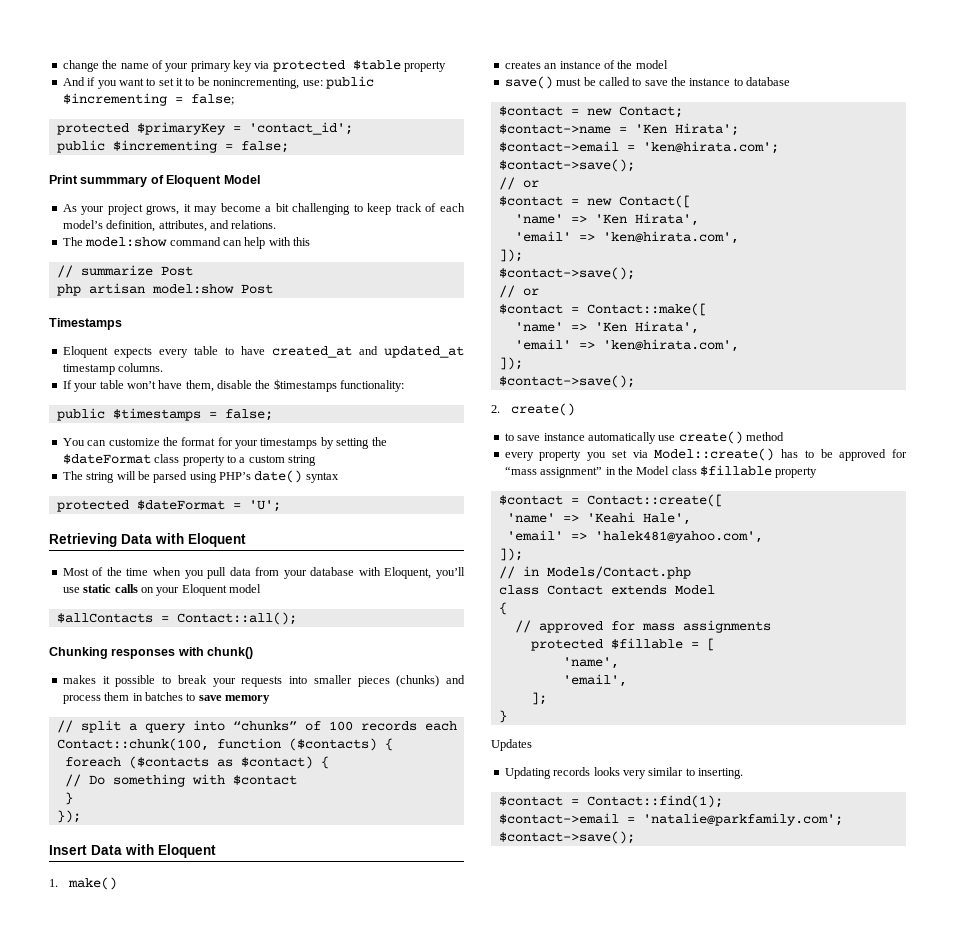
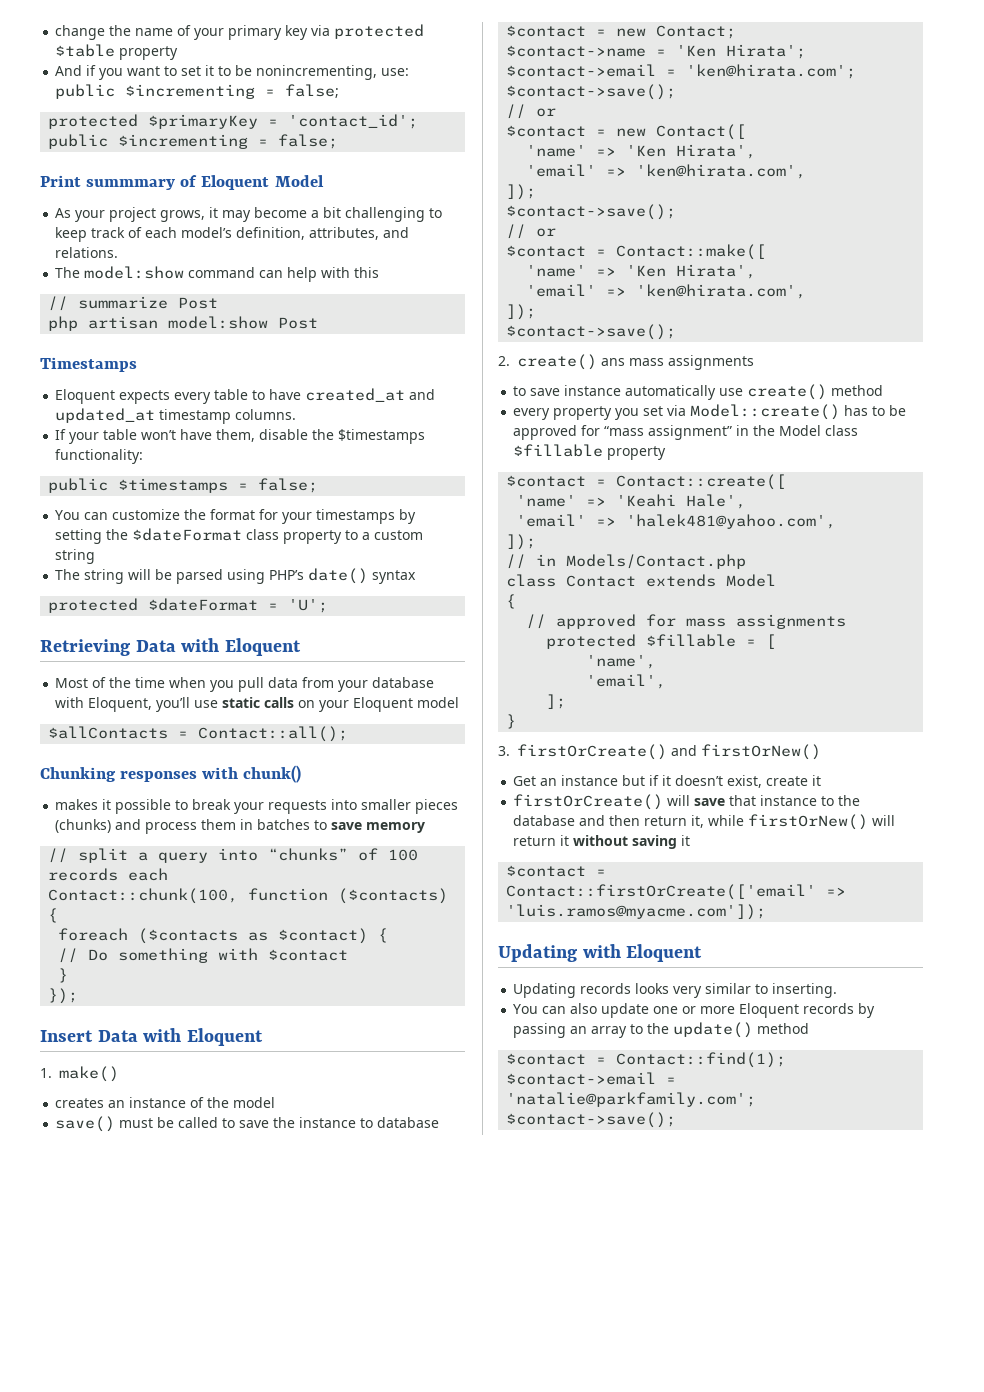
(576, 409) none -> [601,355,755,370] ans mass assignments
[491,739,532,751] Updates -> [498,744,822,760] [513,775,822,788] [513,794,861,810] [513,814,896,830] [513,835,691,849] [506,865,607,877] [506,884,847,900] [506,904,767,920] [498,944,703,962] 3. firstOrCreate() and firstOrNew() // Get an instance but if it doesn’t exist, create it // firstOrCreate() will save that instance to the database and then return it, while firstOrNew() will return it without saving it // $contact = Contact::firstOrCreate(['email' => 'luis.ramos@myacme.com']); // Updating with Eloquent
(743, 773) none -> [513,1003,876,1018] [513,1022,810,1038] // You can also update one or more Eloquent records by passing an array to the update() method

